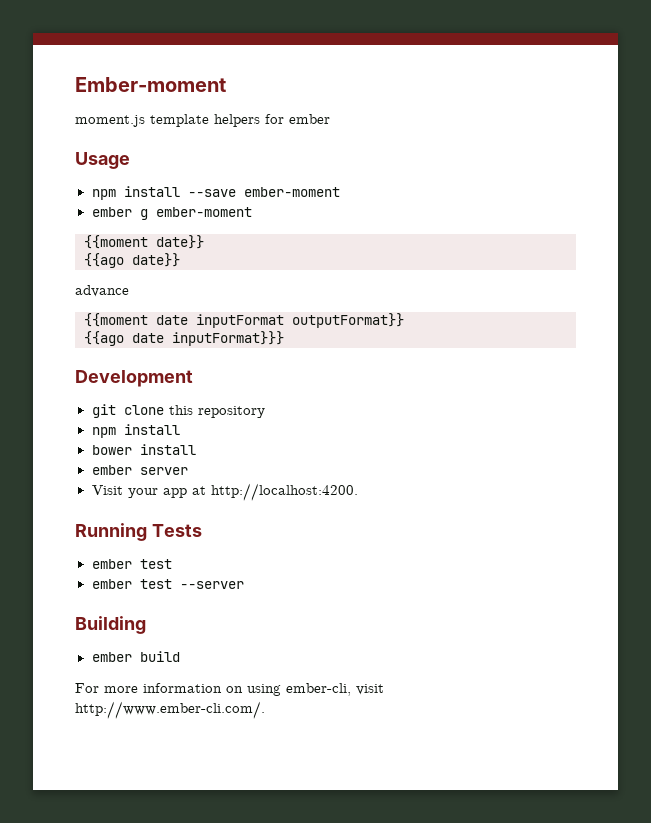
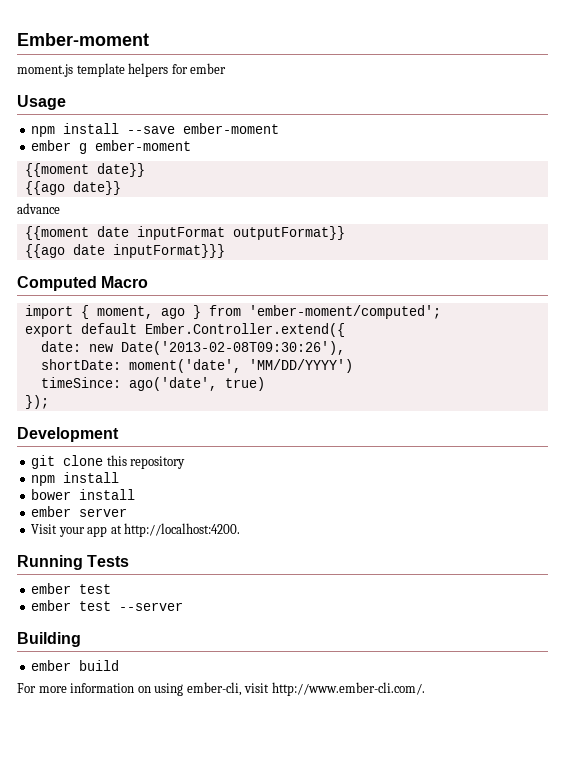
(284, 338) none -> [17,276,149,291] [24,305,441,319] [24,323,345,337] [40,341,345,355] [40,359,353,373] [40,377,265,391] [24,395,49,409] // Computed Macro // import { moment, ago } from 'ember-moment/computed'; // export default Ember.Controller.extend({ // date: new Date('2013-02-08T09:30:26'), // shortDate: moment('date', 'MM/DD/YYYY') // timeSince: ago('date', true) // });

